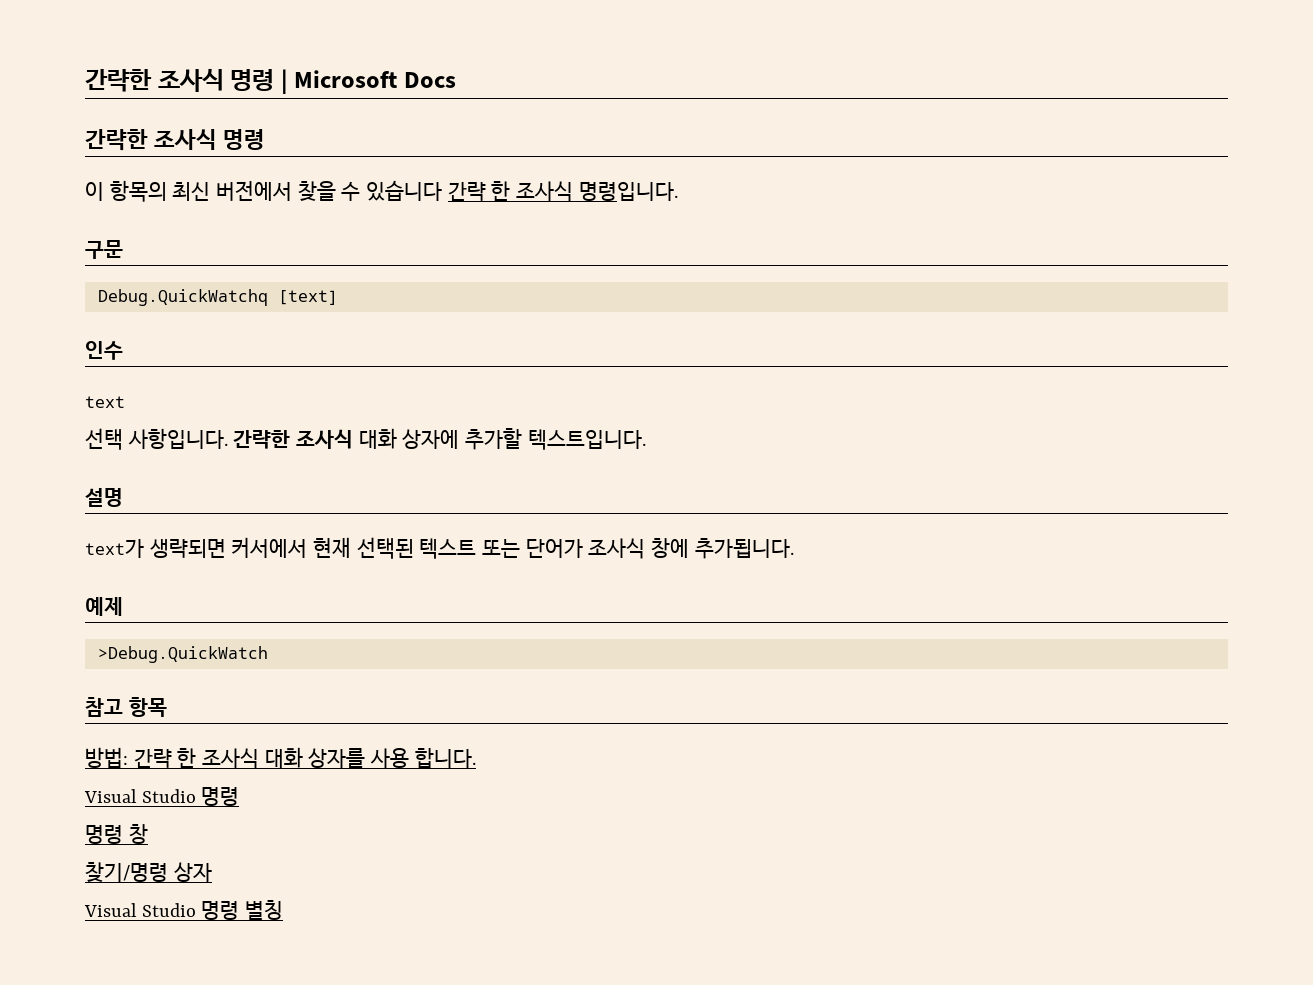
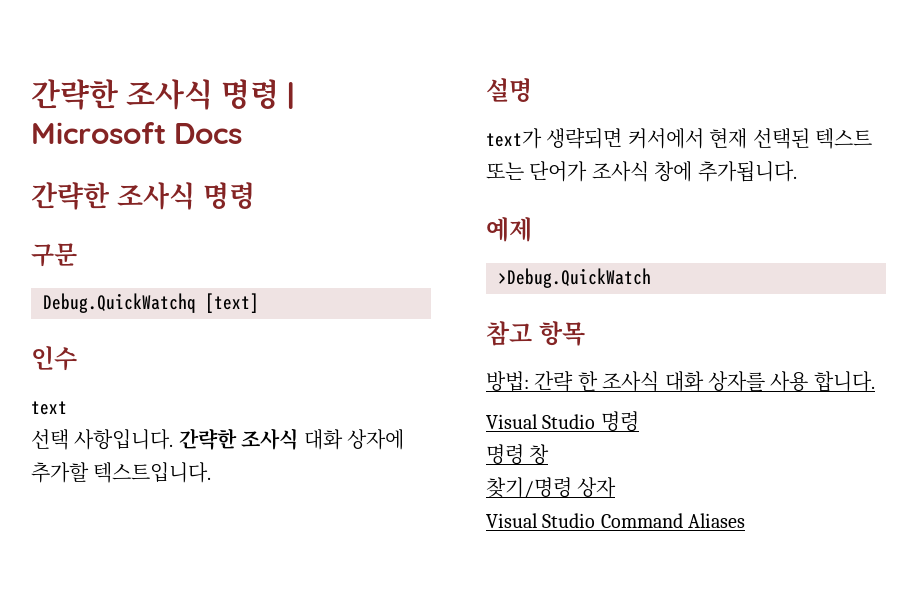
[85,180,678,202] // 이 항목의 최신 버전에서 찾을 수 있습니다 간략 한 조사식 명령입니다. -> (255, 195) none
[201,900,284,920] 명령 별칭 -> [600,513,746,528] Command Aliases

